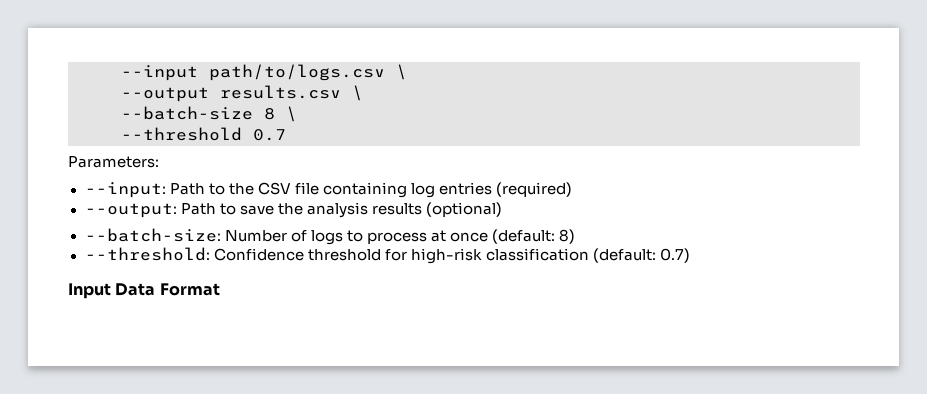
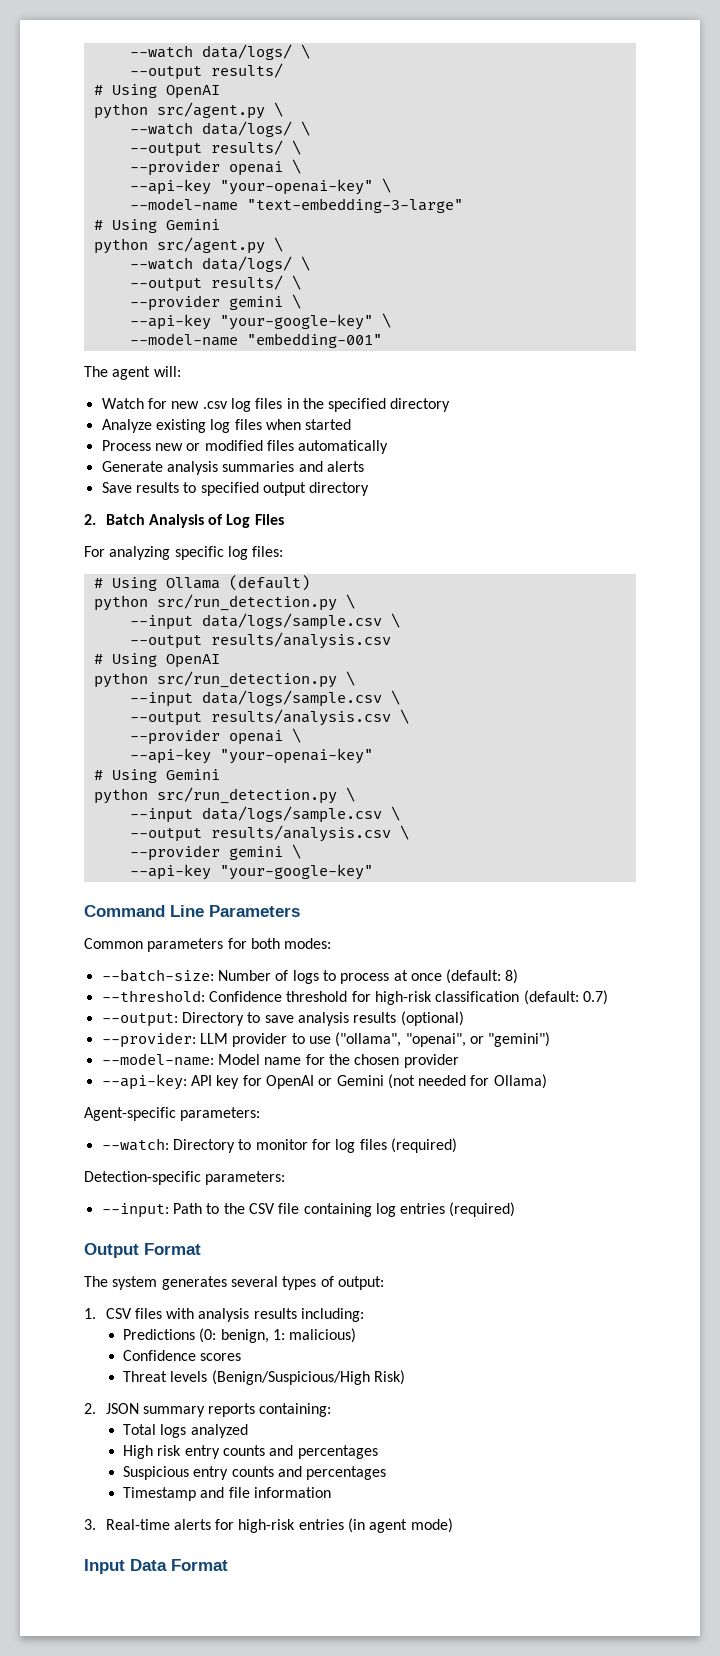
[121,64,407,81] [121,85,363,102] [121,106,297,122] [121,127,286,141] [68,156,159,168] [84,182,572,198] [84,202,502,218] --input path/to/logs.csv \ // --output results.csv \ // --batch-size 8 \ // --threshold 0.7 // Parameters: // --input: Path to the CSV file containing log entries (required) // --output: Path to save the analysis results (optional) -> [129,44,310,60] [129,63,283,80] [93,84,220,99] [93,102,283,119] [129,121,310,137] [129,140,301,157] [129,159,301,176] [129,178,391,195] [129,198,463,213] [93,219,220,233] [93,237,283,254] [129,256,310,272] [129,275,301,292] [129,294,301,311] [129,313,391,330] [129,333,382,348] [84,366,181,380] [101,398,451,412] [101,419,352,433] [101,440,389,454] [101,461,364,475] [101,482,370,496] [84,514,284,528] [84,546,284,560] [93,575,310,591] [93,594,355,611] [129,613,400,630] [129,632,391,649] [93,653,220,668] [93,671,355,688] [129,690,400,707] [129,709,409,726] [129,728,301,745] [129,748,373,764] [93,769,220,783] [93,787,355,804] [129,806,400,823] [129,825,409,842] [129,844,301,861] [129,864,373,880] [84,905,300,917] [84,938,332,952] --watch data/logs/ \ // --output results/ // # Using OpenAI // python src/agent.py \ // --watch data/logs/ \ // --output results/ \ // --provider openai \ // --api-key "your-openai-key" \ // --model-name "text-embedding-3-large" // # Using Gemini // python src/agent.py \ // --watch data/logs/ \ // --output results/ \ // --provider gemini \ // --api-key "your-google-key" \ // --model-name "embedding-001" // The agent will: // Watch for new .csv log files in the specified directory // Analyze existing log files when started // Process new or modified files automatically // Generate analysis summaries and alerts // Save results to specified output directory // 2. Batch Analysis of Log Files // For analyzing specific log files: // # Using Ollama (default) // python src/run_detection.py \ // --input data/logs/sample.csv \ // --output results/analysis.csv // # Using OpenAI // python src/run_detection.py \ // --input data/logs/sample.csv \ // --output results/analysis.csv \ // --provider openai \ // --api-key "your-openai-key" // # Using Gemini // python src/run_detection.py \ // --input data/logs/sample.csv \ // --output results/analysis.csv \ // --provider gemini \ // --api-key "your-google-key" // Command Line Parameters // Common parameters for both modes:
(690, 255) none -> [101,1011,464,1027] [101,1032,551,1048] [101,1053,459,1068] [101,1074,547,1090] [84,1107,261,1121] [101,1138,457,1153] [84,1171,286,1185] [101,1202,516,1218] [84,1243,201,1258] [84,1276,384,1290] [84,1308,365,1322] [123,1328,357,1343] [123,1350,242,1361] [123,1370,406,1385] [84,1403,332,1417] [123,1424,248,1438] [123,1445,378,1459] [123,1466,387,1480] [123,1487,332,1501] [84,1518,453,1533] // --output: Directory to save analysis results (optional) // --provider: LLM provider to use ("ollama", "openai", or "gemini") // --model-name: Model name for the chosen provider // --api-key: API key for OpenAI or Gemini (not needed for Ollama) // Agent-specific parameters: // --watch: Directory to monitor for log files (required) // Detection-specific parameters: // --input: Path to the CSV file containing log entries (required) // Output Format // The system generates several types of output: // 1. CSV files with analysis results including: // Predictions (0: benign, 1: malicious) // Confidence scores // Threat levels (Benign/Suspicious/High Risk) // 2. JSON summary reports containing: // Total logs analyzed // High risk entry counts and percentages // Suspicious entry counts and percentages // Timestamp and file information // 3. Real-time alerts for high-risk entries (in agent mode)

